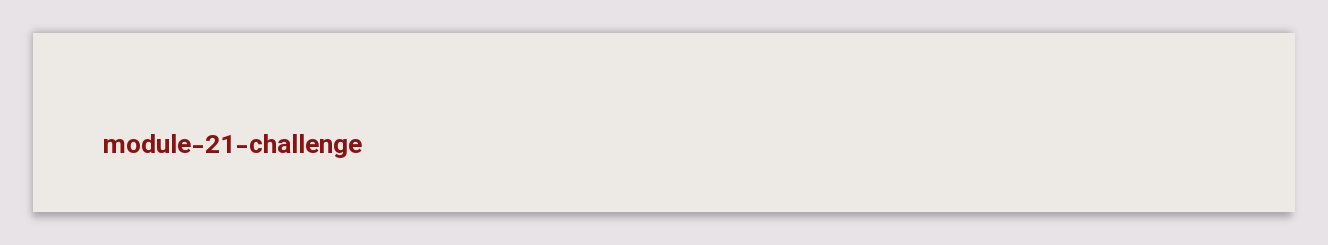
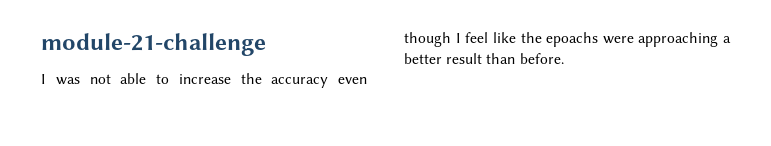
(362, 146) none -> [41,73,367,88] [404,32,731,47] [404,53,564,64] // I was not able to increase the accuracy even though I feel like the epoachs were approaching a better result than before.

